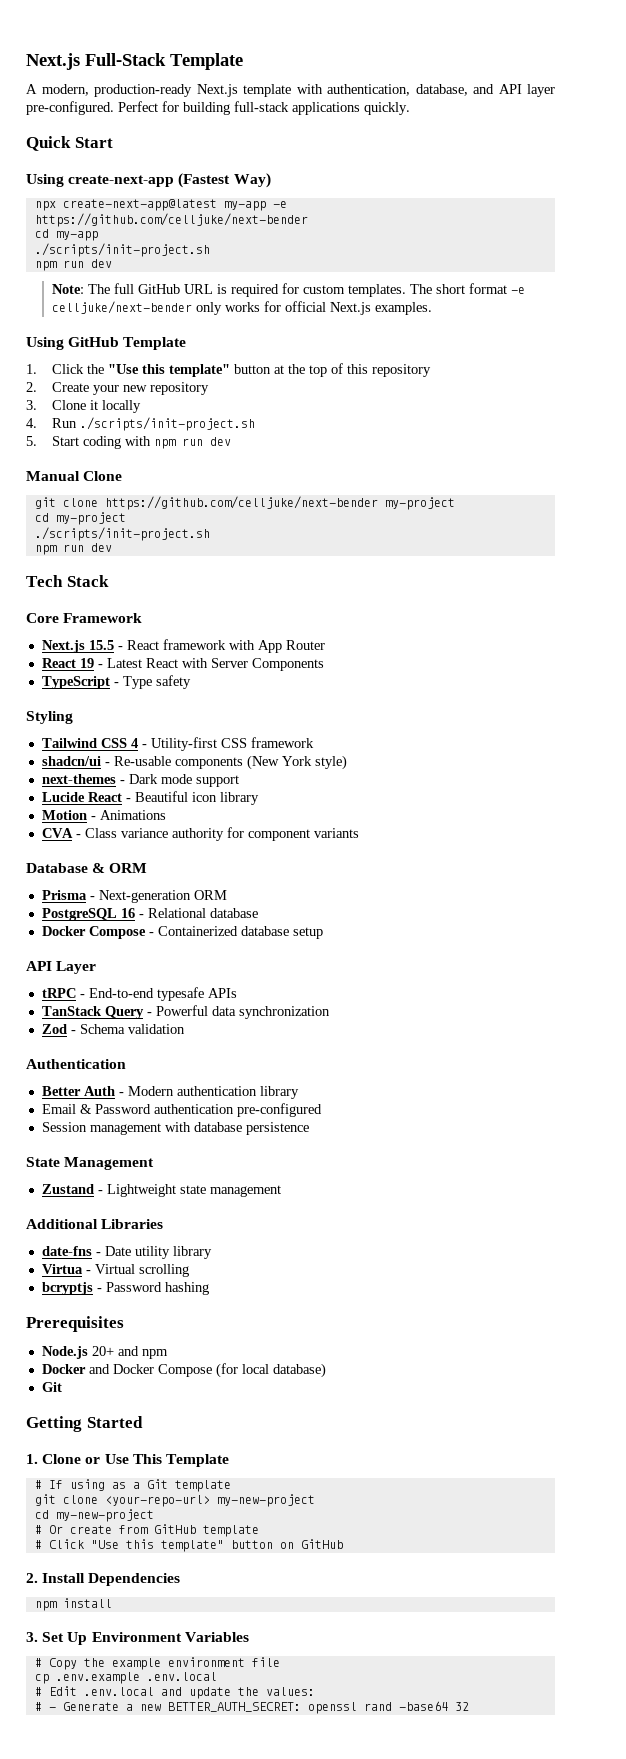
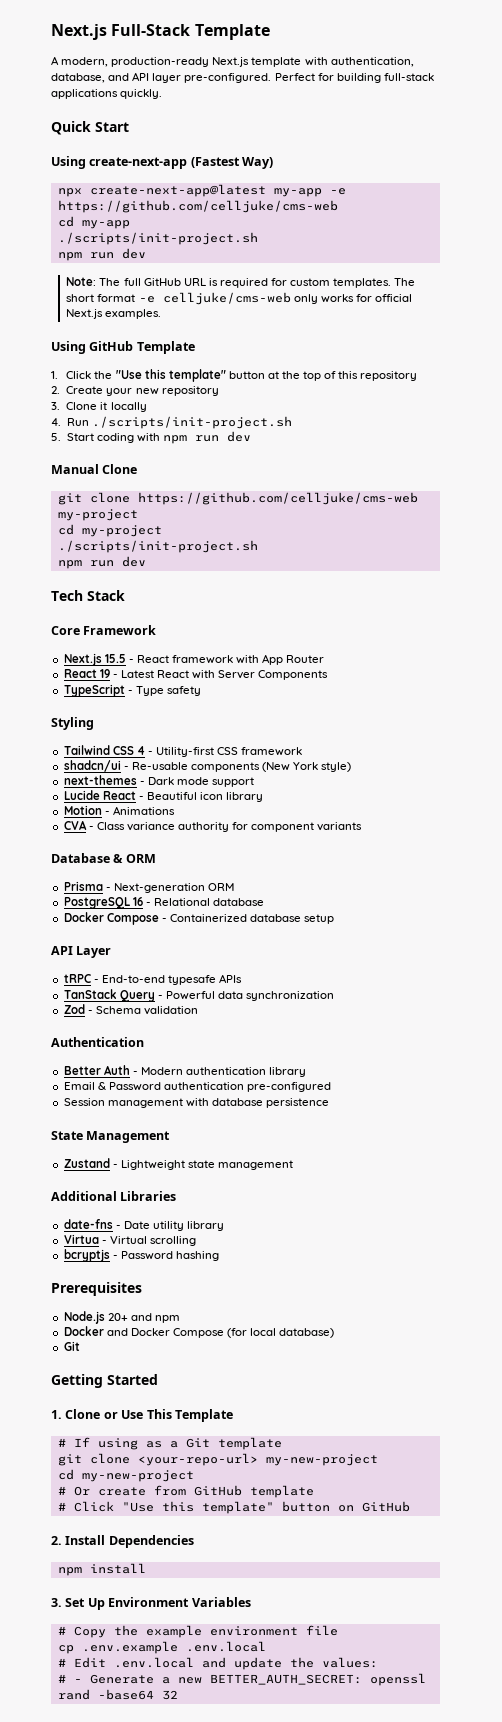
[34,213,308,227] https://github.com/celljuke/next-bender -> [57,200,338,213] https://github.com/celljuke/cms-web
[52,301,193,314] celljuke/next-bender -> [162,292,291,305] celljuke/cms-web
[104,496,378,510] https://github.com/celljuke/next-bender -> [137,492,418,505] https://github.com/celljuke/cms-web

